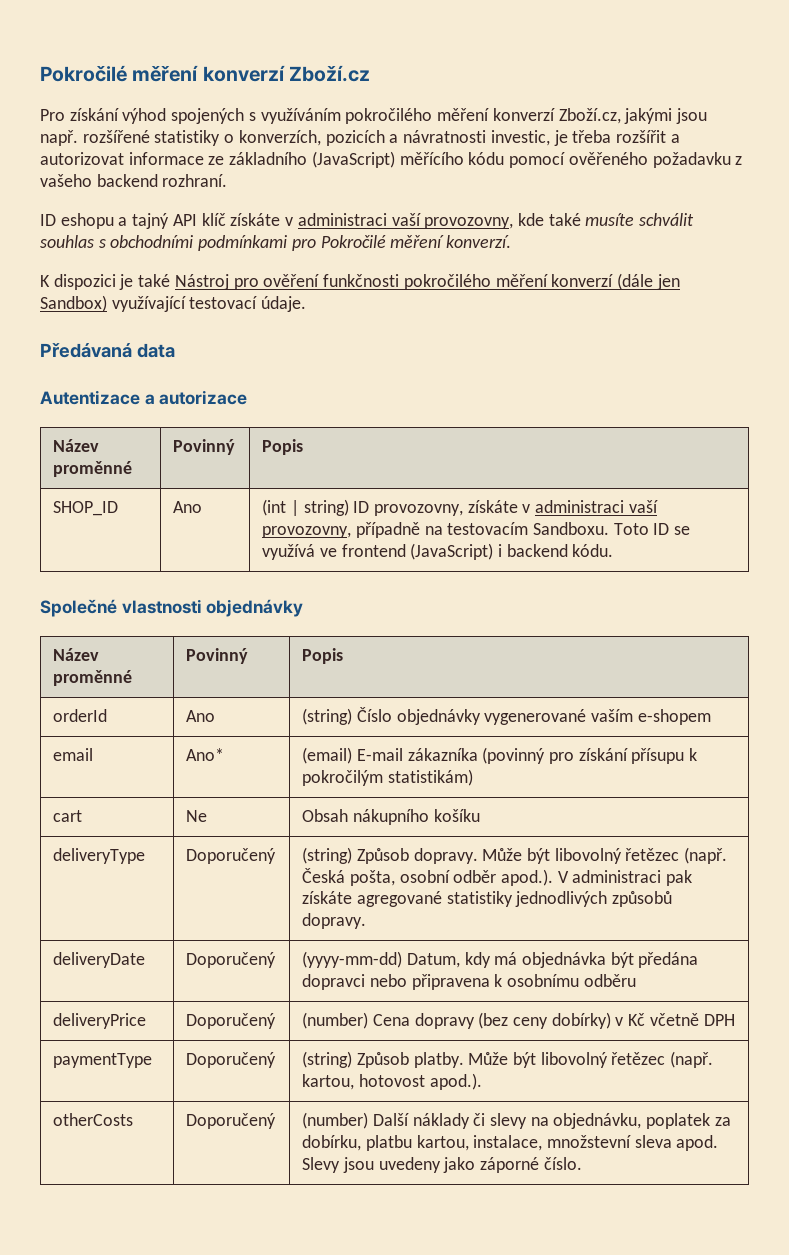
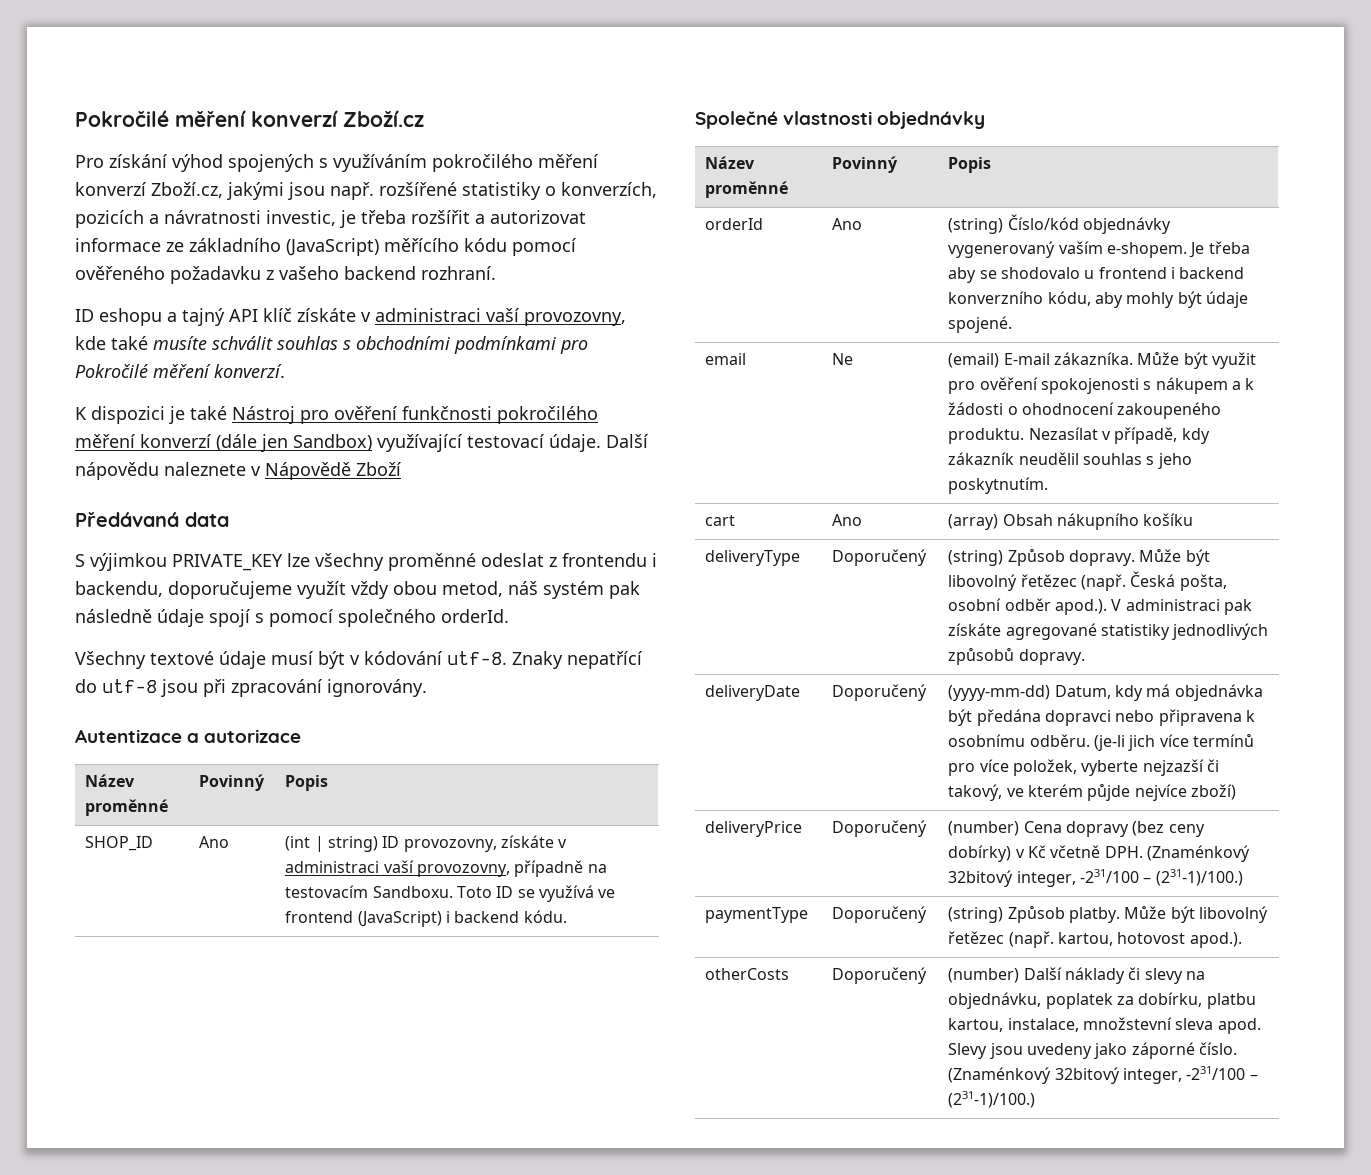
[40,343,175,358] // Předávaná data -> [606,434,648,448] [75,462,401,480] [75,512,229,527] [75,553,657,571] [75,581,640,599] [75,609,509,627] [75,651,642,669] [75,679,427,697] Další nápovědu naleznete v Nápovědě Zboží // Předávaná data // S výjimkou PRIVATE_KEY lze všechny proměnné odeslat z frontendu i backendu, doporučujeme využít vždy obou metod, náš systém pak následně údaje spojí s pomocí společného orderId. // Všechny textové údaje musí být v kódování utf-8. Znaky nepatřící do utf-8 jsou při zpracování ignorovány.
[356,707,711,725] Číslo objednávky vygenerované vaším e-shopem -> [1007,214,1171,234] [948,241,1250,258] [948,267,1245,283] [948,291,1248,308] [948,316,1013,333] Číslo/kód objednávky vygenerovaný vaším e-shopem. Je třeba aby se shodovalo u frontend i backend konverzního kódu, aby mohly být údaje spojené.
[186,748,225,761] Ano* -> [832,353,854,365] Ne
[407,747,698,764] [302,769,473,786] zákazníka (povinný pro získání přísupu k pokročilým statistikám) -> [1053,351,1256,369] [948,377,1255,394] [948,402,1222,419] [948,427,1210,444] [948,452,1192,469] [948,477,1049,494] zákazníka. Může být využit pro ověření spokojenosti s nákupem a k žádosti o ohodnocení zakoupeného produktu. Nezasílat v případě, kdy zákazník neudělil souhlas s jeho poskytnutím.
[186,810,208,822] Ne | -> [832,514,863,526] [948,514,999,530] Ano | (array)
[583,974,636,987] odběru -> [1029,733,1254,751] [948,759,1219,776] [948,783,1236,801] odběru. (je-li jich více termínů pro více položek, vyberte nejzazší či takový, ve kterém půjde nejvíce zboží)
[703,1014,735,1026] DPH -> [1104,845,1250,862] [948,869,1243,887] DPH. (Znaménkový 32bitový integer, -231/100 – (231-1)/100.)
(582, 1163) none -> [948,1066,1258,1084] [948,1091,1036,1108] (Znaménkový 32bitový integer, -231/100 – (231-1)/100.)

